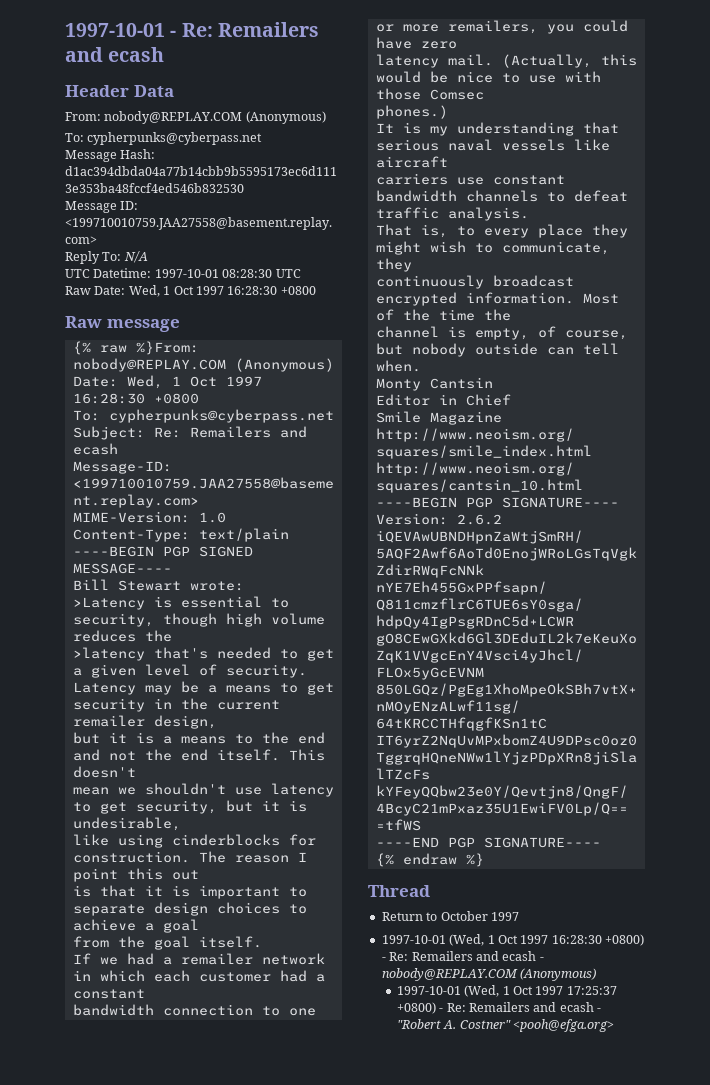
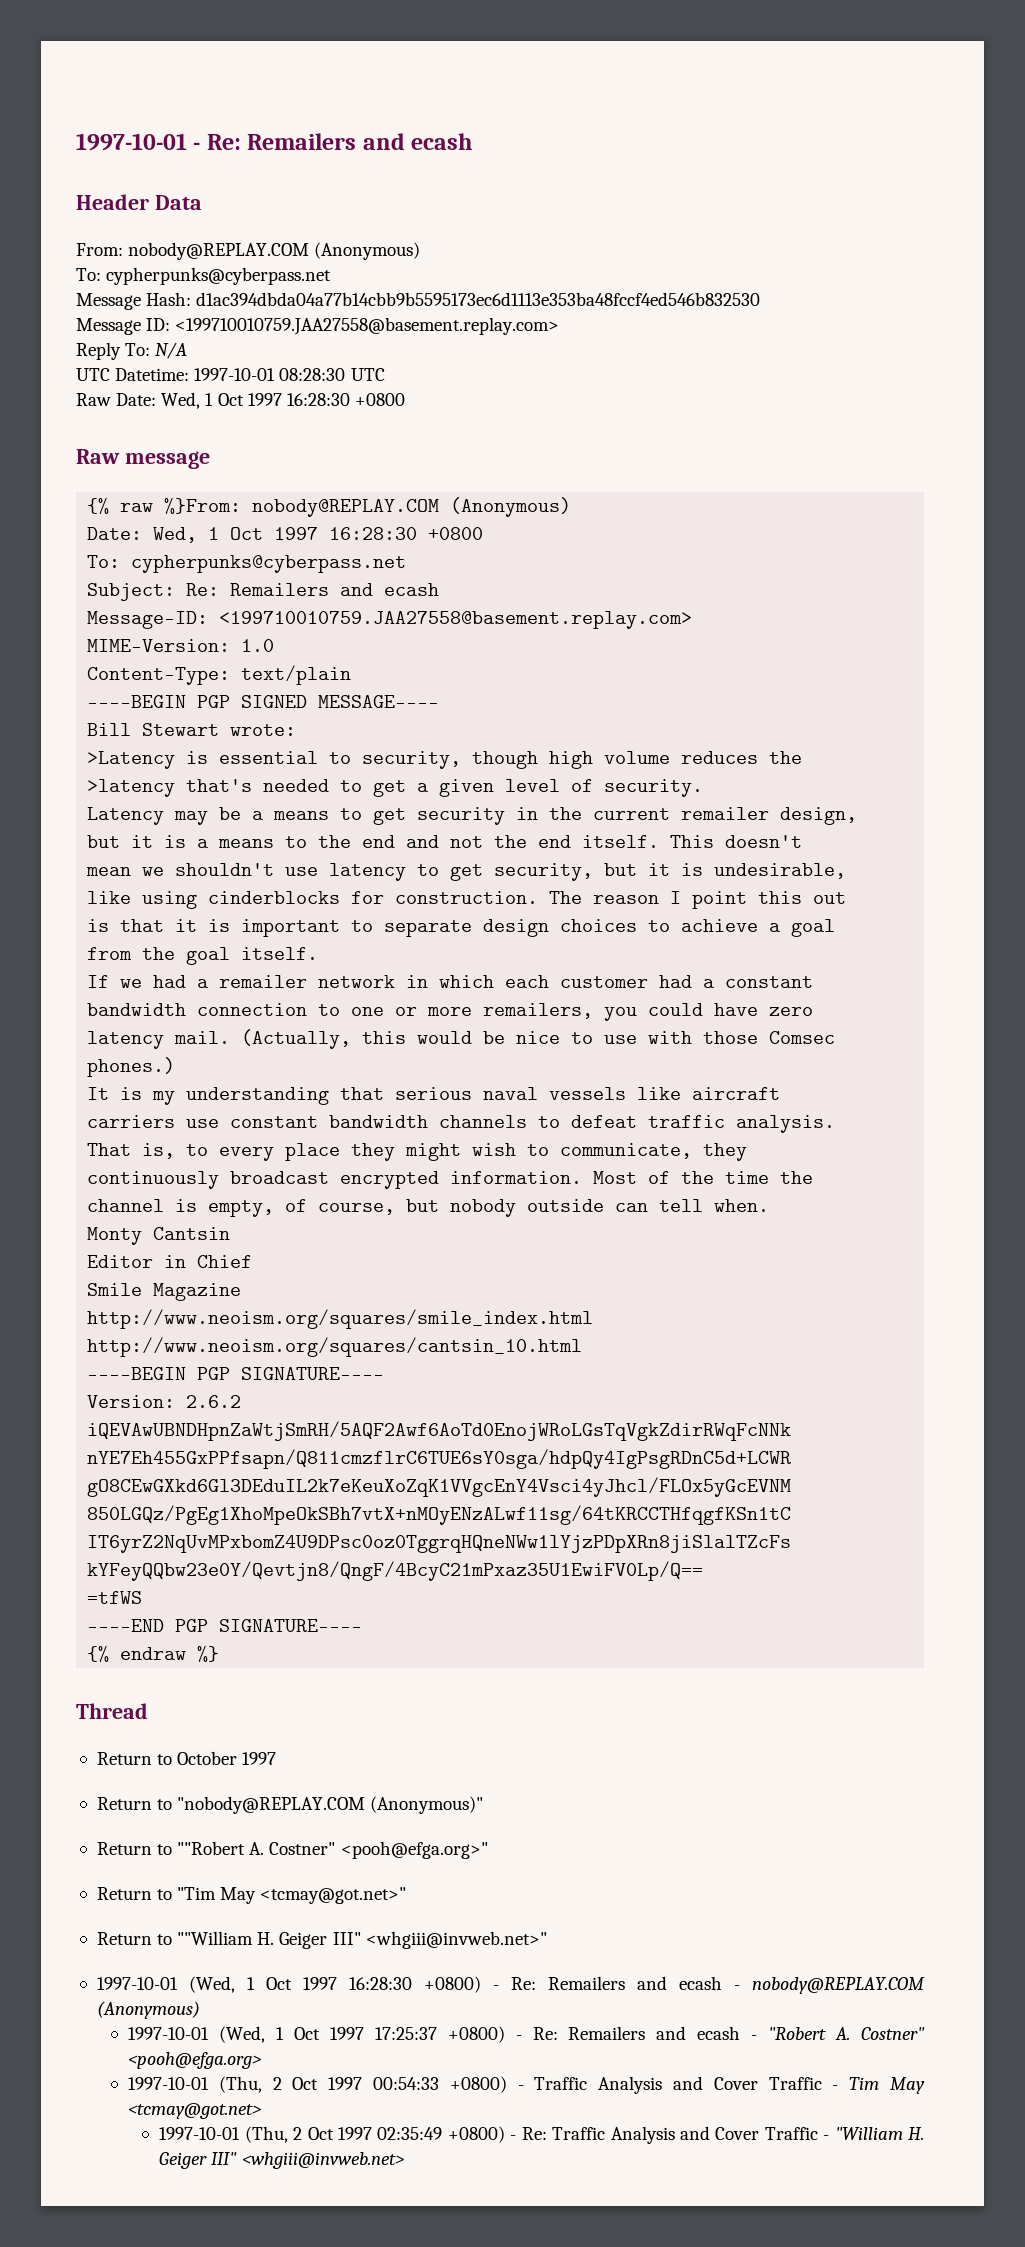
(519, 916) none -> [96,1796,484,1814] [96,1841,488,1859] [96,1887,407,1904] [96,1931,547,1949] // Return to "nobody@REPLAY.COM (Anonymous)" // Return to ""Robert A. Costner" <pooh@efga.org>" // Return to "Tim May <tcmay@got.net>" // Return to ""William H. Geiger III" <whgiii@invweb.net>"
(614, 1025) none -> [128,2076,925,2094] [128,2103,262,2119] [159,2126,924,2144] [159,2152,404,2169] // 1997-10-01 (Thu, 2 Oct 1997 00:54:33 +0800) - Traffic Analysis and Cover Traffic - Tim May <tcmay@got.net> // 1997-10-01 (Thu, 2 Oct 1997 02:35:49 +0800) - Re: Traffic Analysis and Cover Traffic - "William H. Geiger III" <whgiii@invweb.net>

